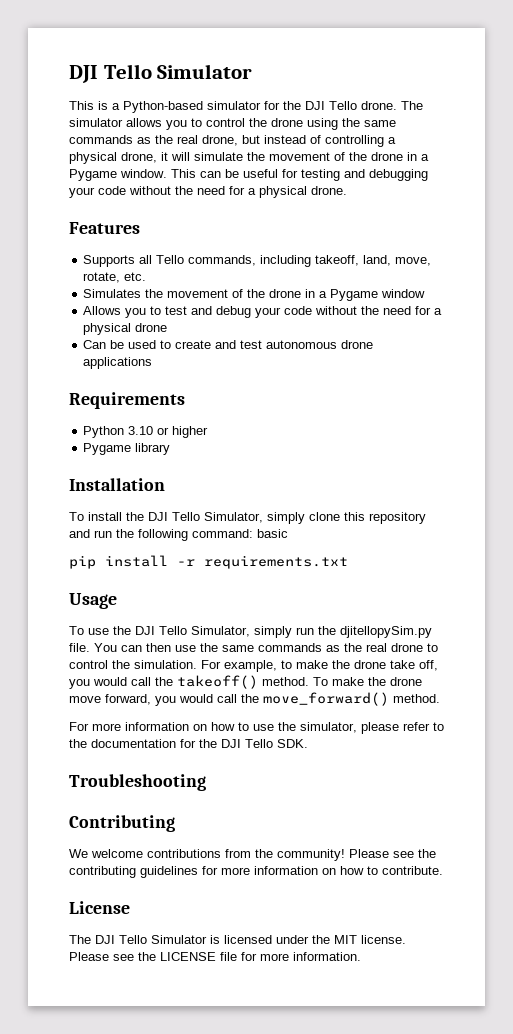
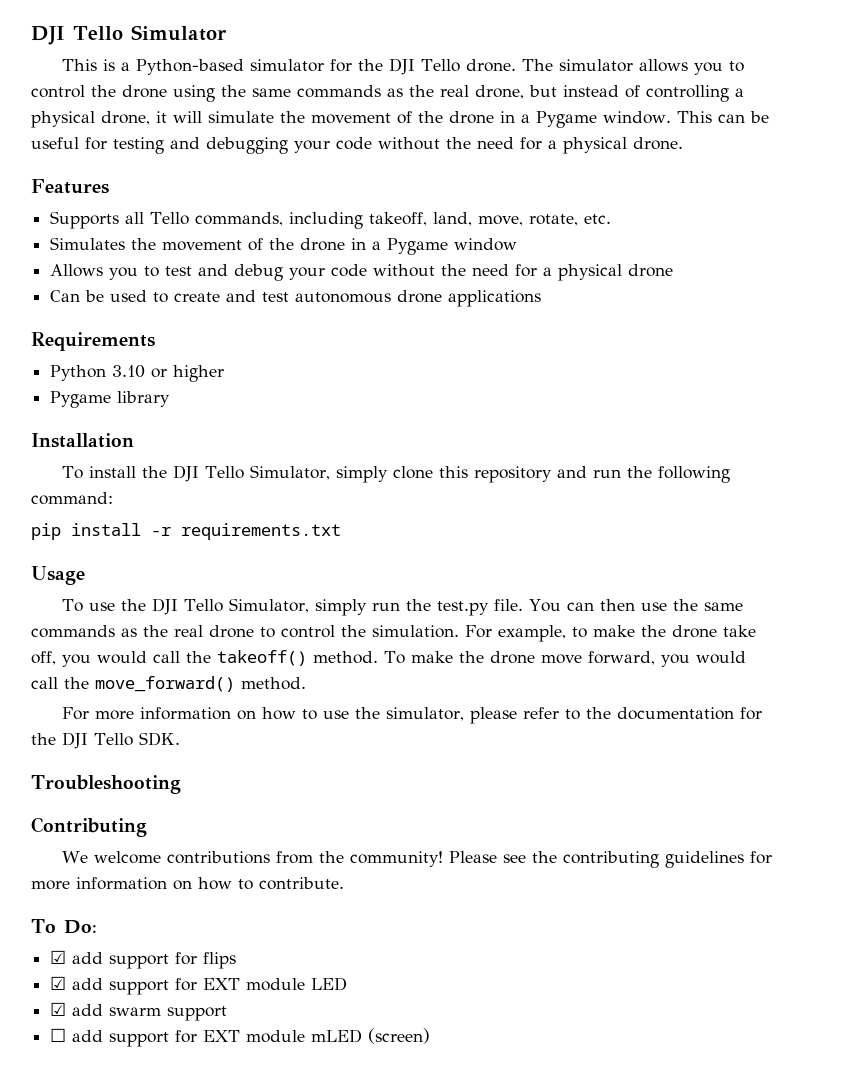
[257,529,288,538] basic -> (113, 498) none
[340,626,432,638] djitellopySim.py -> [436,601,489,616] test.py
[69,901,130,914] [69,935,406,944] [69,952,361,961] License // The DJI Tello Simulator is licensed under the MIT license. Please see the LICENSE file for more information. -> [31,919,97,934] [50,950,237,969] [50,976,348,995] [50,1002,228,1021] [50,1028,431,1047] To Do: // ☑ add support for flips // ☑ add support for EXT module LED // ☑ add swarm support // ☐ add support for EXT module mLED (screen)

